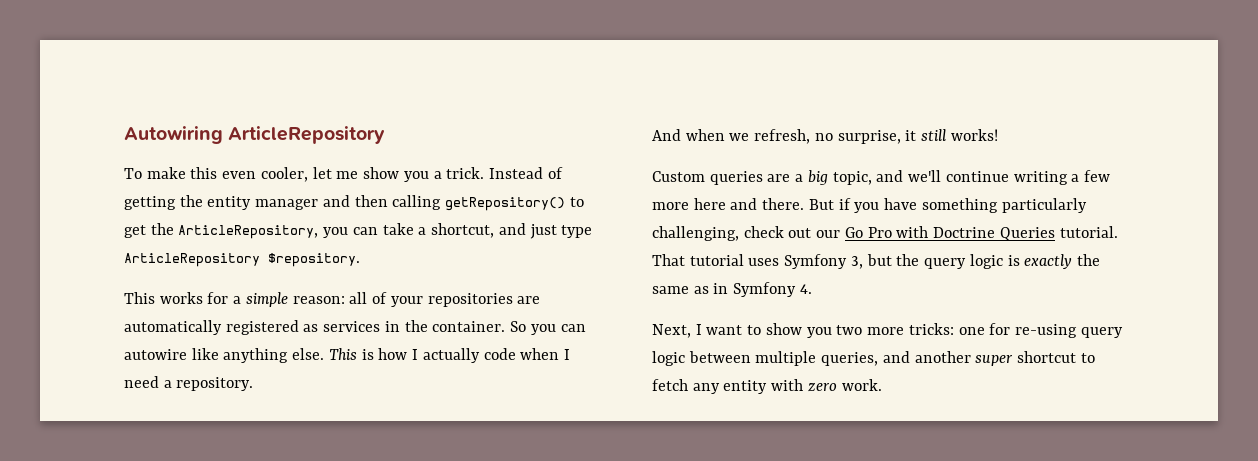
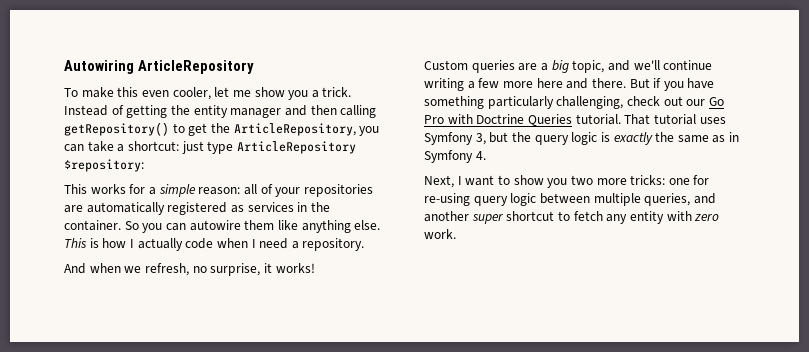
[431,223,526,238] shortcut, and -> [127,141,179,151] shortcut:
[268,253,360,267] $repository. -> [64,159,144,172] $repository:
(187, 354) none -> [244,220,275,230] them
[921,129,947,141] still -> (272, 268) none

